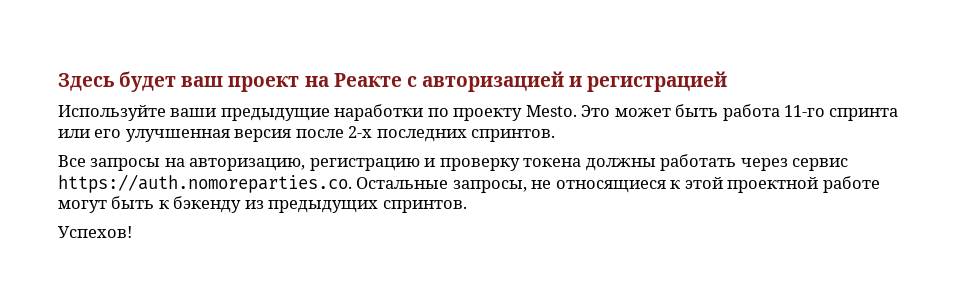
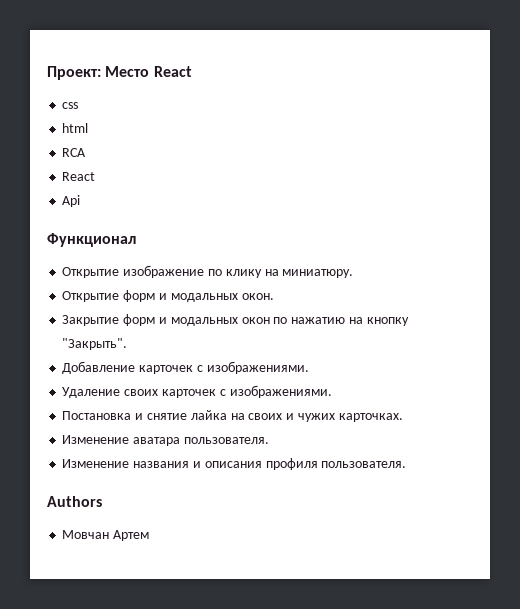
[58,71,728,92] [58,104,899,121] [58,126,556,142] [58,154,849,171] [58,174,880,193] [58,196,467,213] [58,226,132,238] Здесь будет ваш проект на Реакте с авторизацией и регистрацией // Используйте ваши предыдущие наработки по проекту Mesto. Это может быть работа 11-го спринта или его улучшенная версия после 2-х последних спринтов. // Все запросы на авторизацию, регистрацию и проверку токена должны работать через сервис https://auth.nomoreparties.co. Остальные запросы, не относящиеся к этой проектной работе могут быть к бэкенду из предыдущих спринтов. // Успехов! -> [47,66,192,80] [62,102,79,109] [62,123,89,133] [62,148,87,157] [62,172,96,181] [62,195,81,207] [47,233,136,247] [62,265,354,278] [62,290,274,302] [62,314,409,326] [62,338,128,350] [62,361,309,374] [62,385,332,398] [62,410,403,422] [62,435,269,446] [62,458,407,470] [47,496,102,507] [62,530,150,541] Проект: Место React // css // html // RCA // React // Api // Функционал // Открытие изображение по клику на миниатюру. // Открытие форм и модальных окон. // Закрытие форм и модальных окон по нажатию на кнопку "Закрыть". // Добавление карточек с изображениями. // Удаление своих карточек с изображениями. // Постановка и снятие лайка на своих и чужих карточках. // Изменение аватара пользователя. // Изменение названия и описания профиля пользователя. // Authors // Мовчан Артем

